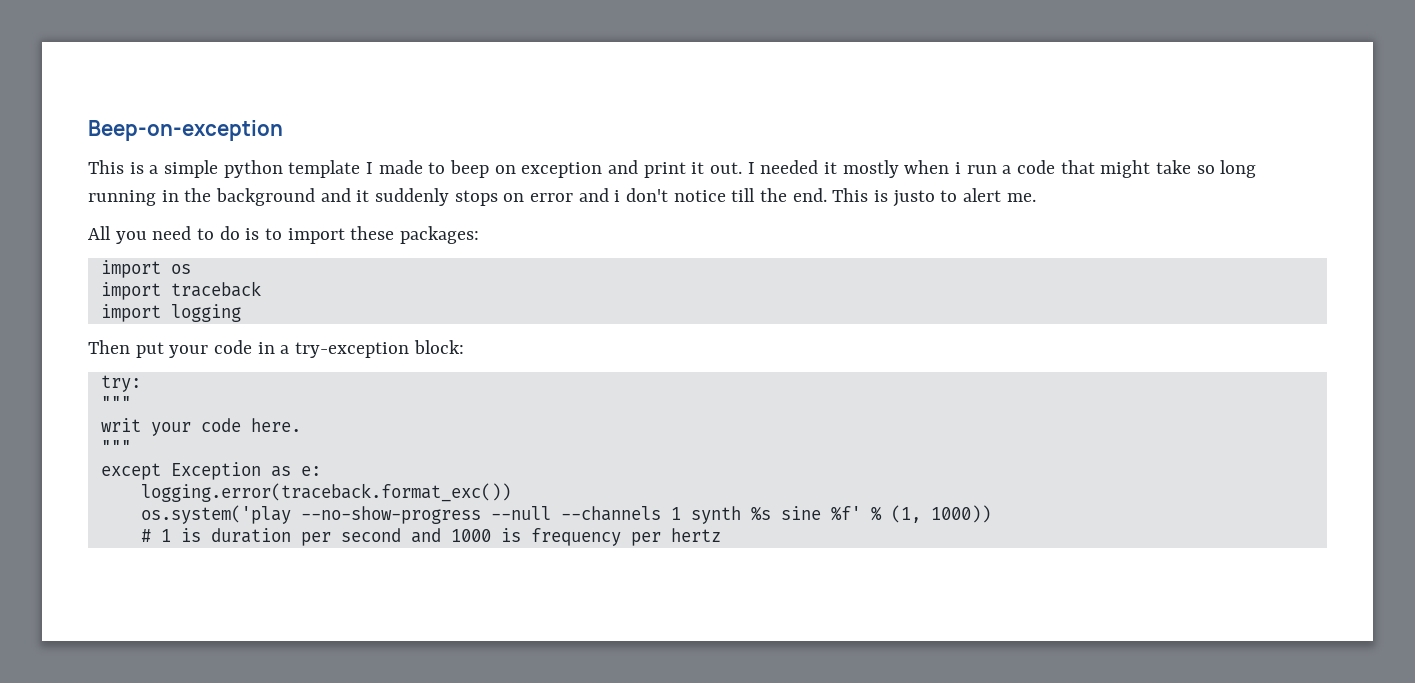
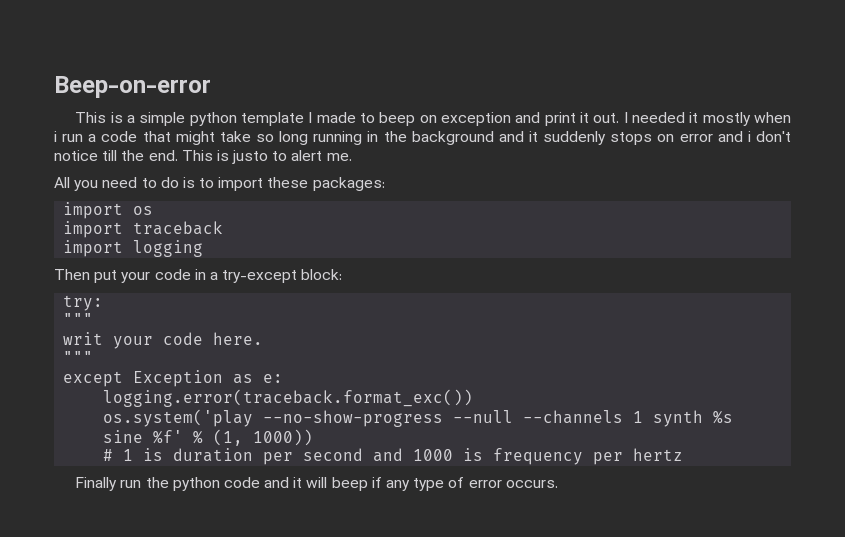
[88,120,283,141] Beep-on-exception -> [54,76,211,98] Beep-on-error
[295,342,410,358] try-exception -> [222,270,298,283] try-except
(721, 535) none -> [75,477,558,491] // Finally run the python code and it will beep if any type of error occurs.

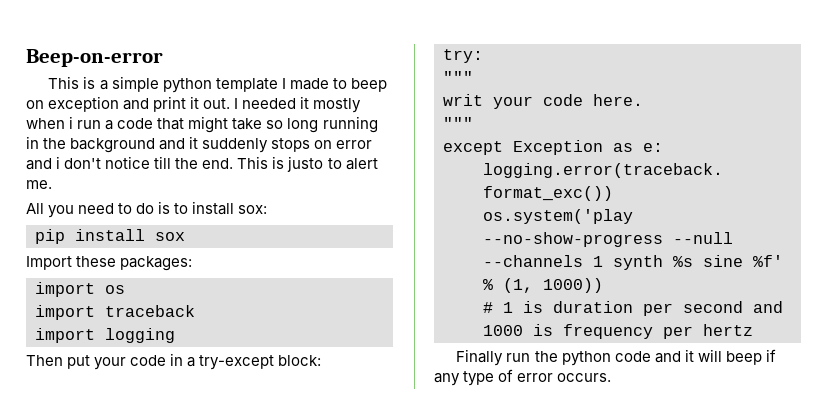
[218,177,264,191] import -> [192,201,268,215] [35,229,185,244] [26,256,72,270] install sox: // pip install sox // Import

